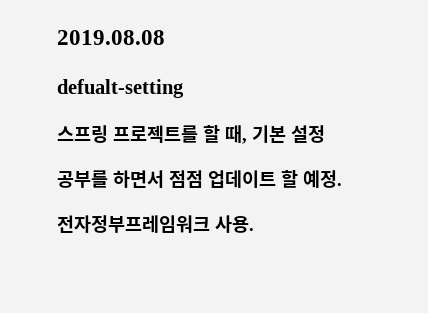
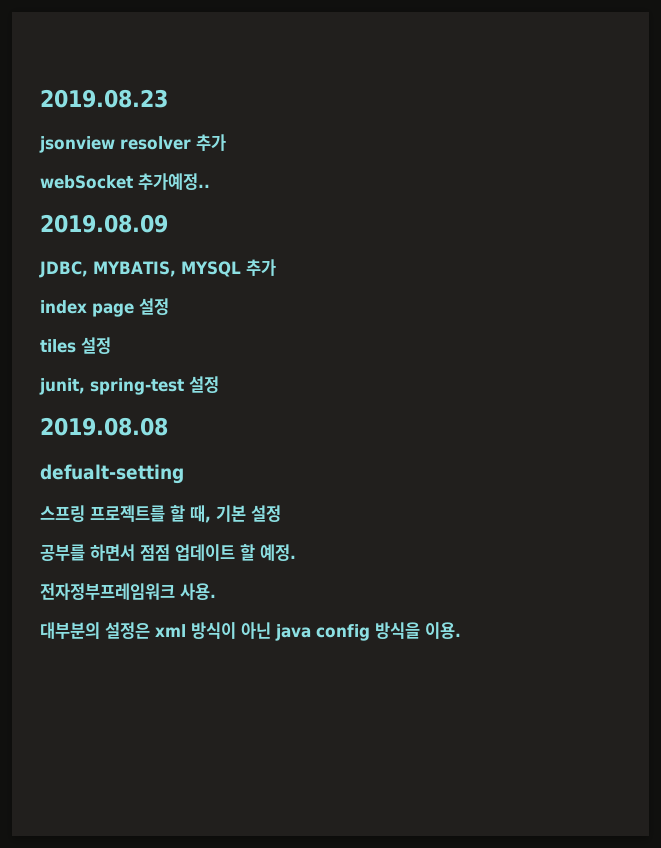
(57, 37) none -> [40,89,168,108] [39,134,226,153] [40,173,210,190] [40,214,168,233] [39,259,276,278] [40,298,169,317] [40,337,111,354] [39,376,219,395] 2019.08.23 // jsonview resolver 추가 // webSocket 추가예정.. // 2019.08.09 // JDBC, MYBATIS, MYSQL 추가 // index page 설정 // tiles 설정 // junit, spring-test 설정 //
(254, 224) none -> [40,622,461,641] // 대부분의 설정은 xml 방식이 아닌 java config 방식을 이용.

